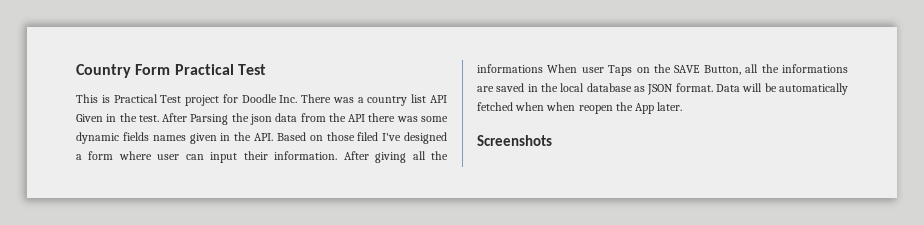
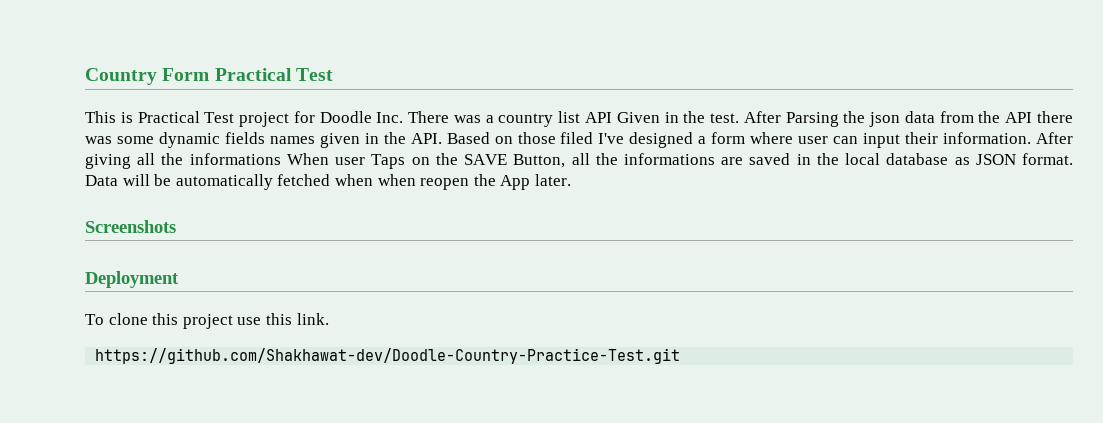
(552, 140) none -> [85,271,179,288] [85,313,329,329] [95,348,681,364] // Deployment // To clone this project use this link. // https://github.com/Shakhawat-dev/Doodle-Country-Practice-Test.git

